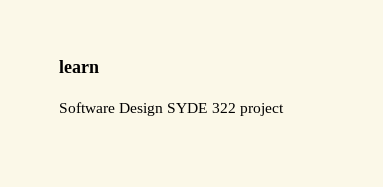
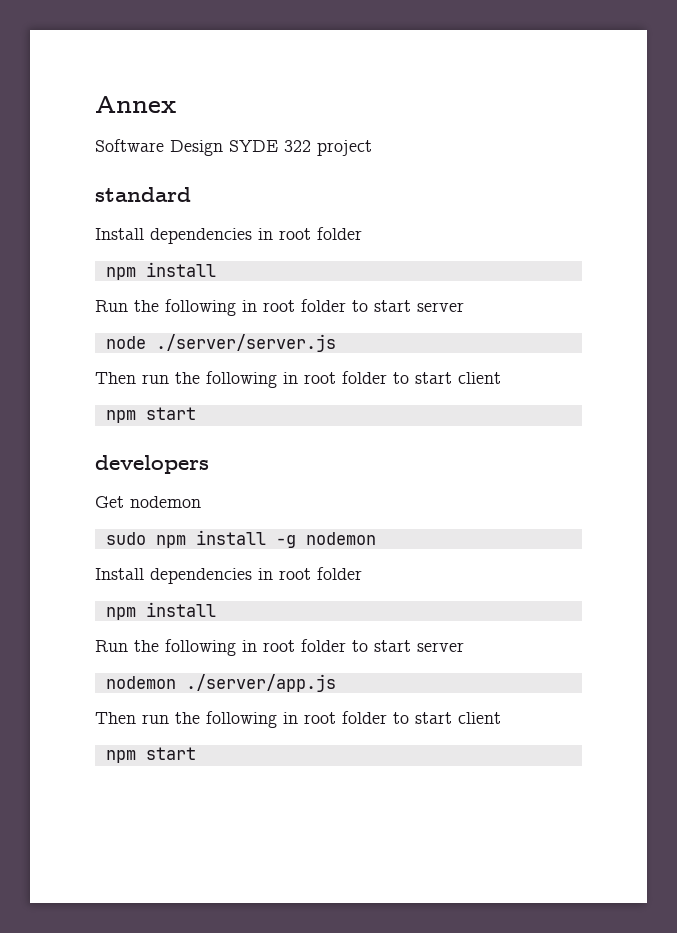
[59,60,99,73] learn -> [95,96,176,113] Annex
(284, 109) none -> [95,187,191,202] [95,227,362,244] [105,262,216,280] [95,299,464,316] [105,334,336,352] [95,371,501,388] [105,407,196,423] [95,455,209,474] [95,496,201,508] [105,530,376,548] [95,567,362,584] [105,602,216,620] [95,639,464,656] [105,674,336,692] [95,711,501,728] [105,747,196,763] // standard // Install dependencies in root folder // npm install // Run the following in root folder to start server // node ./server/server.js // Then run the following in root folder to start client // npm start // developers // Get nodemon // sudo npm install -g nodemon // Install dependencies in root folder // npm install // Run the following in root folder to start server // nodemon ./server/app.js // Then run the following in root folder to start client // npm start

